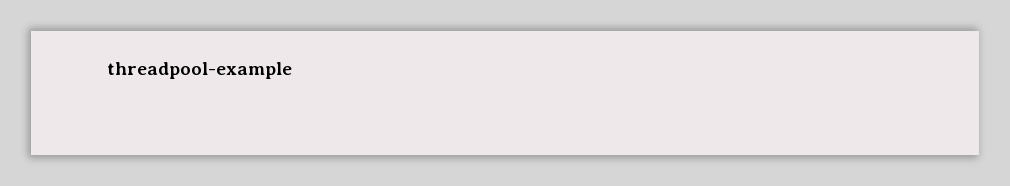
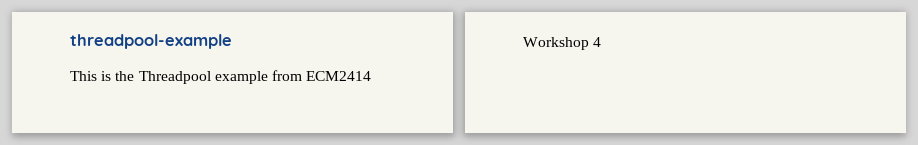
(292, 70) none -> [70,70,372,84] [523,37,602,50] // This is the Threadpool example from ECM2414 Workshop 4

